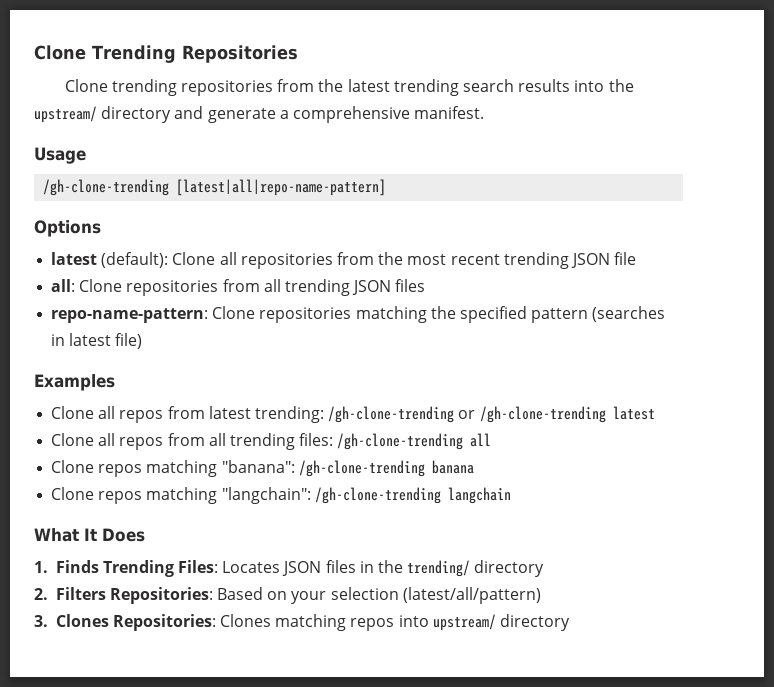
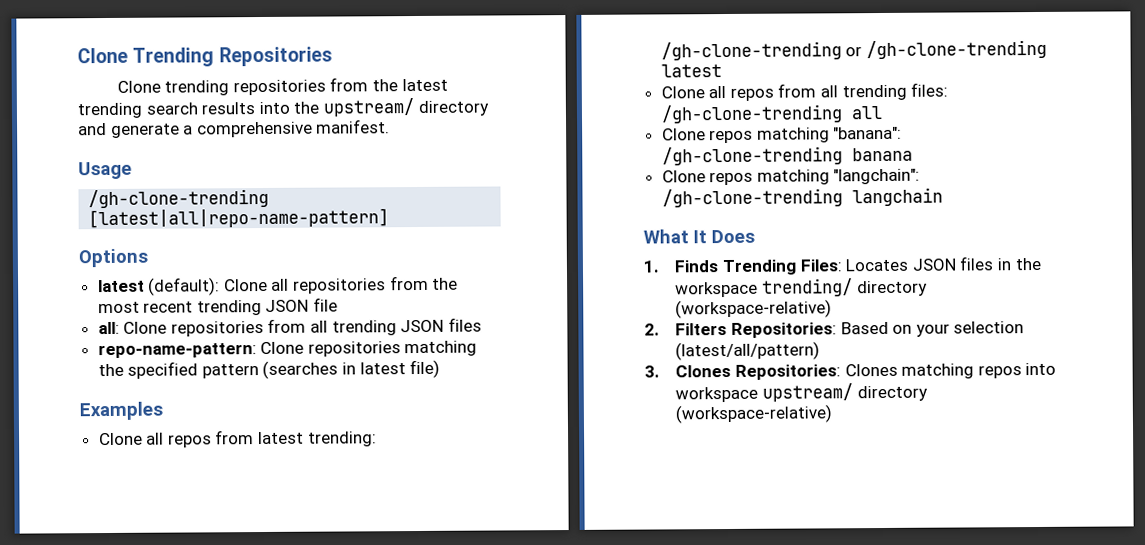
(404, 566) none -> [675,281,759,298] workspace
(545, 568) none -> [675,299,833,319] (workspace-relative)
[432,614,571,631] upstream/ directory -> [675,383,928,403] [675,404,833,424] workspace upstream/ directory (workspace-relative)

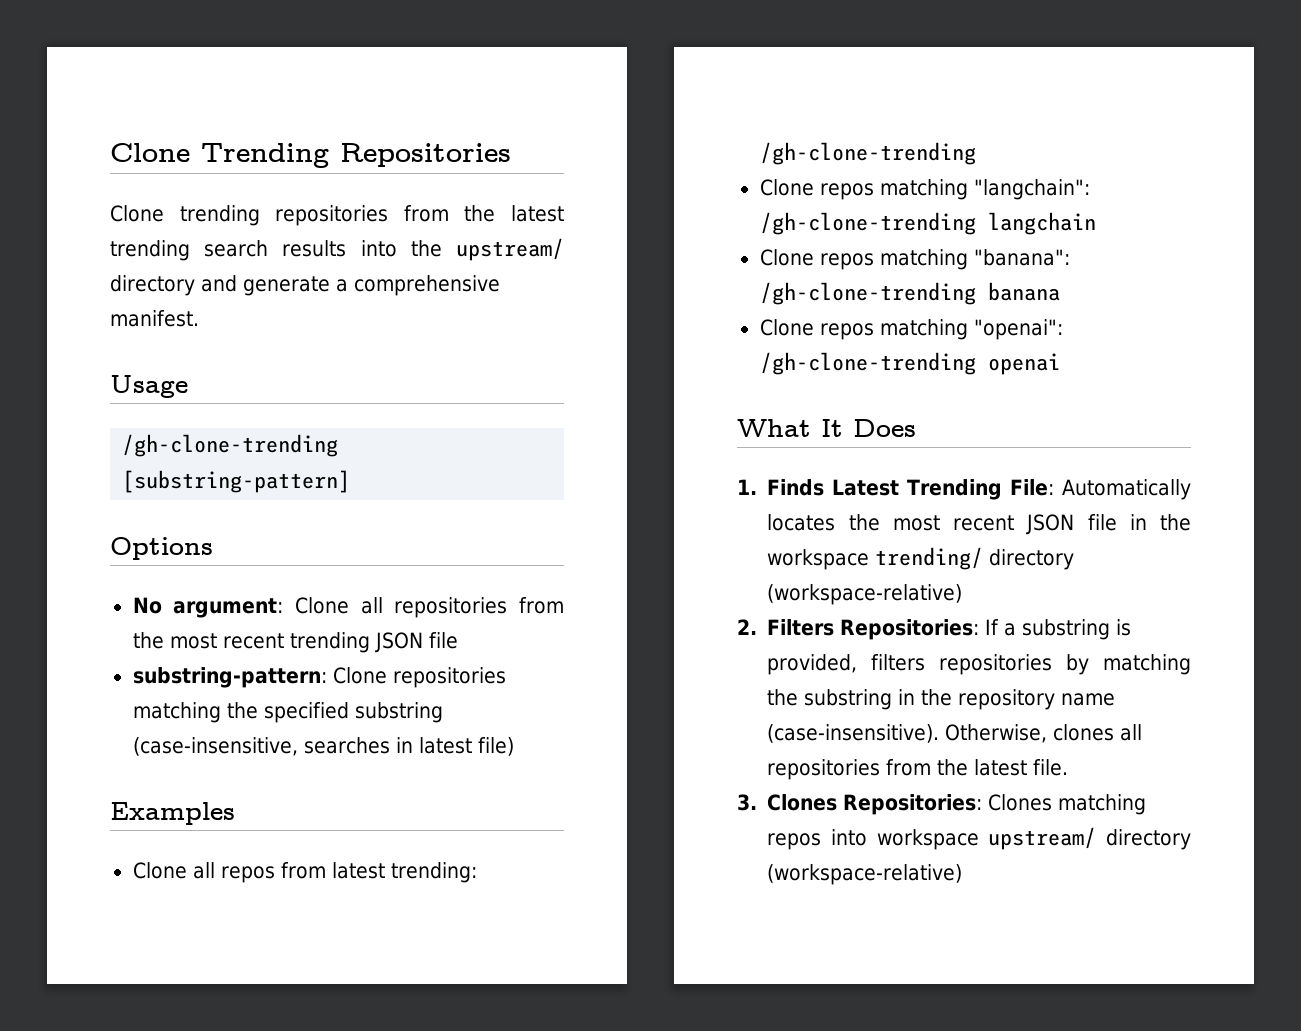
[88,208,390,229] [latest|all|repo-name-pattern] -> [122,470,351,493] [substring-pattern]
[97,277,221,296] latest (default): -> [132,597,284,618] No argument:
[97,317,482,337] [97,343,257,359] all: Clone repositories from all trending JSON files // repo-name-pattern: -> [132,667,327,688] substring-pattern:
[201,360,339,380] pattern (searches -> [354,702,443,723] [132,737,390,756] substring (case-insensitive, searches
[845,39,1047,60] [660,64,722,78] [660,82,949,101] [660,104,883,124] or /gh-clone-trending latest // Clone all repos from all trending files: /gh-clone-trending all -> [759,179,1090,200] [759,212,1096,235] // Clone repos matching "langchain": /gh-clone-trending langchain
[833,168,921,185] [661,187,943,208] "langchain": /gh-clone-trending langchain -> [973,319,1063,340] [759,352,1060,375] "openai": /gh-clone-trending openai
[722,256,994,276] Trending Files: Locates JSON files -> [832,479,1191,500] [767,514,1117,535] Latest Trending File: Automatically locates the most recent JSON file
[840,321,1025,337] [675,341,821,361] Based on your selection (latest/all/pattern) -> [985,619,1132,640] [767,654,1191,675] [767,689,1116,710] [767,724,1143,743] [767,759,1069,780] If a substring is provided, filters repositories by matching the substring in the repository name (case-insensitive). Otherwise, clones all repositories from the latest file.

